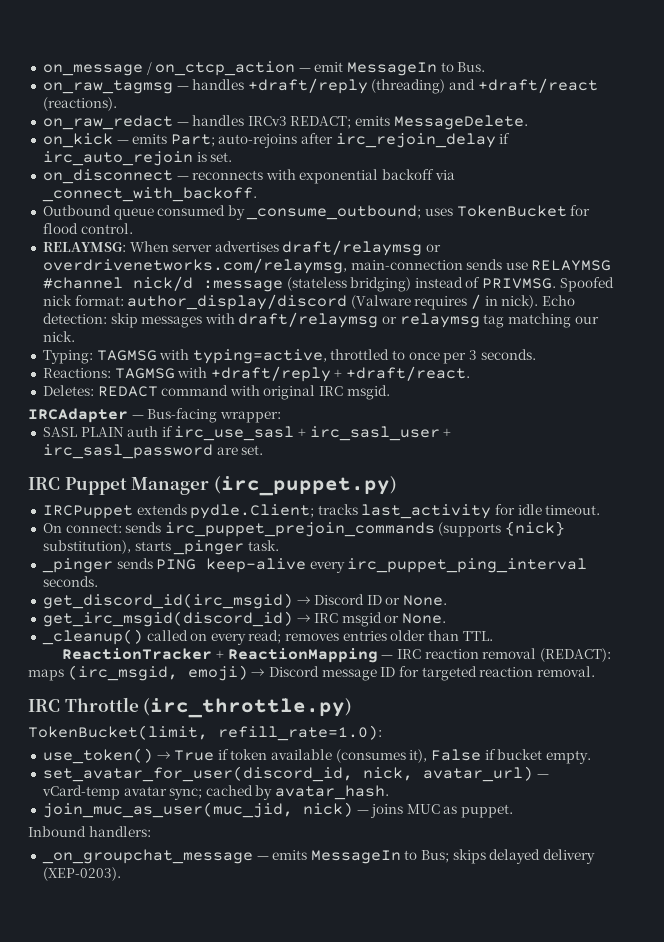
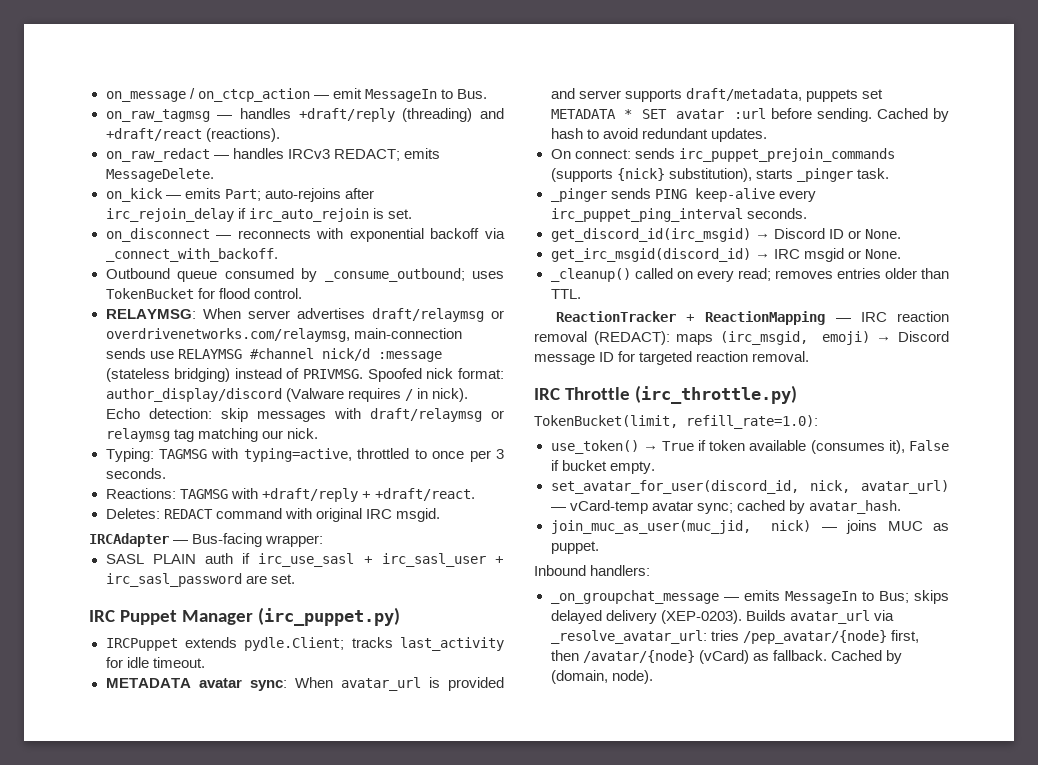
(601, 510) none -> [105,677,504,691] [550,88,883,102] [550,108,949,122] [550,128,767,142] // METADATA avatar sync: When avatar_url is provided and server supports draft/metadata, puppets set METADATA * SET avatar :url before sending. Cached by hash to avoid redundant updates.
(121, 874) none -> [745,610,894,624] [550,630,919,644] [550,650,902,664] [550,670,653,684] Builds avatar_url via _resolve_avatar_url: tries /pep_avatar/{node} first, then /avatar/{node} (vCard) as fallback. Cached by (domain, node).

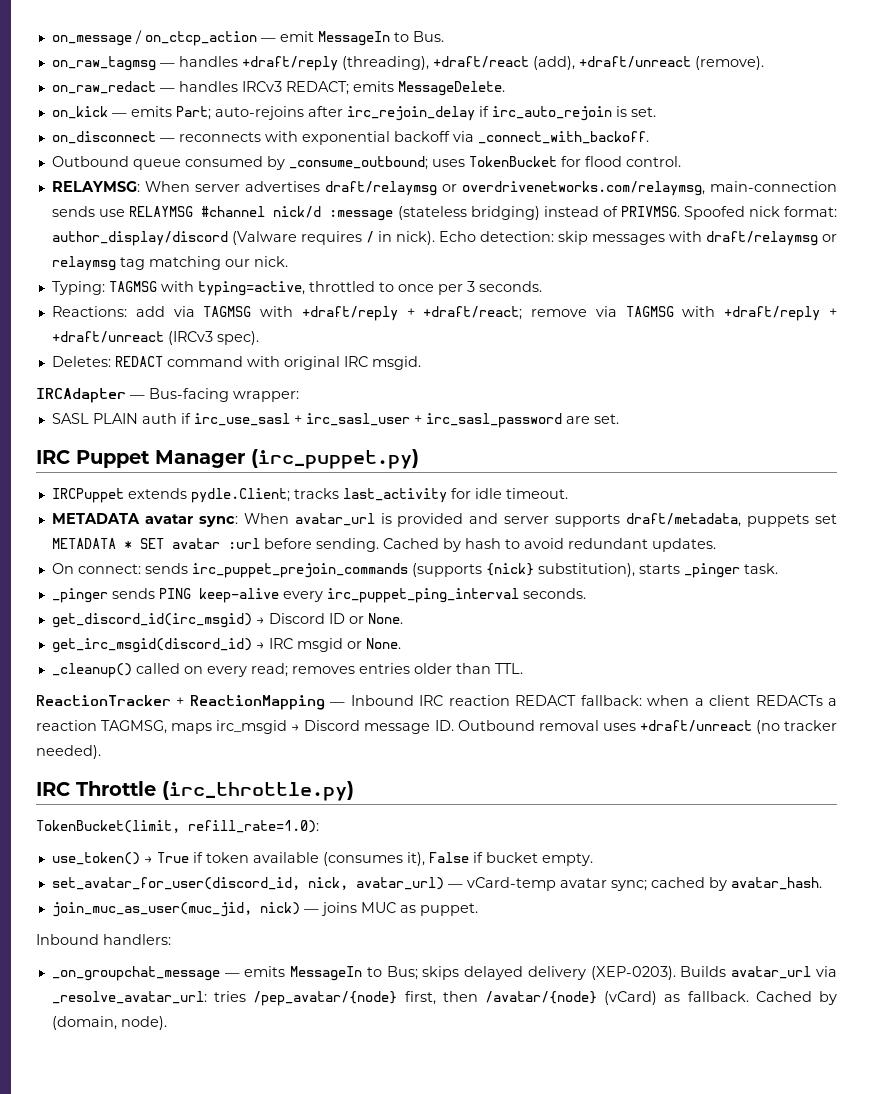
[402,108,504,122] [105,128,280,142] (threading) and +draft/react (reactions). -> [341,56,764,70] (threading), +draft/react (add), +draft/unreact (remove).
[179,488,475,502] TAGMSG with +draft/reply + +draft/react. -> [135,306,838,321] [51,331,259,345] add via TAGMSG with +draft/reply + +draft/react; remove via TAGMSG with +draft/reply + +draft/unreact (IRCv3 spec).
(851, 320) none -> [350,695,414,706] Inbound
[534,331,949,345] [534,351,810,365] removal (REDACT): maps (irc_msgid, emoji) → Discord message ID for targeted reaction removal. -> [515,695,837,706] [36,720,838,734] [36,745,101,759] REDACT fallback: when a client REDACTs a reaction TAGMSG, maps irc_msgid → Discord message ID. Outbound removal uses +draft/unreact (no tracker needed).

